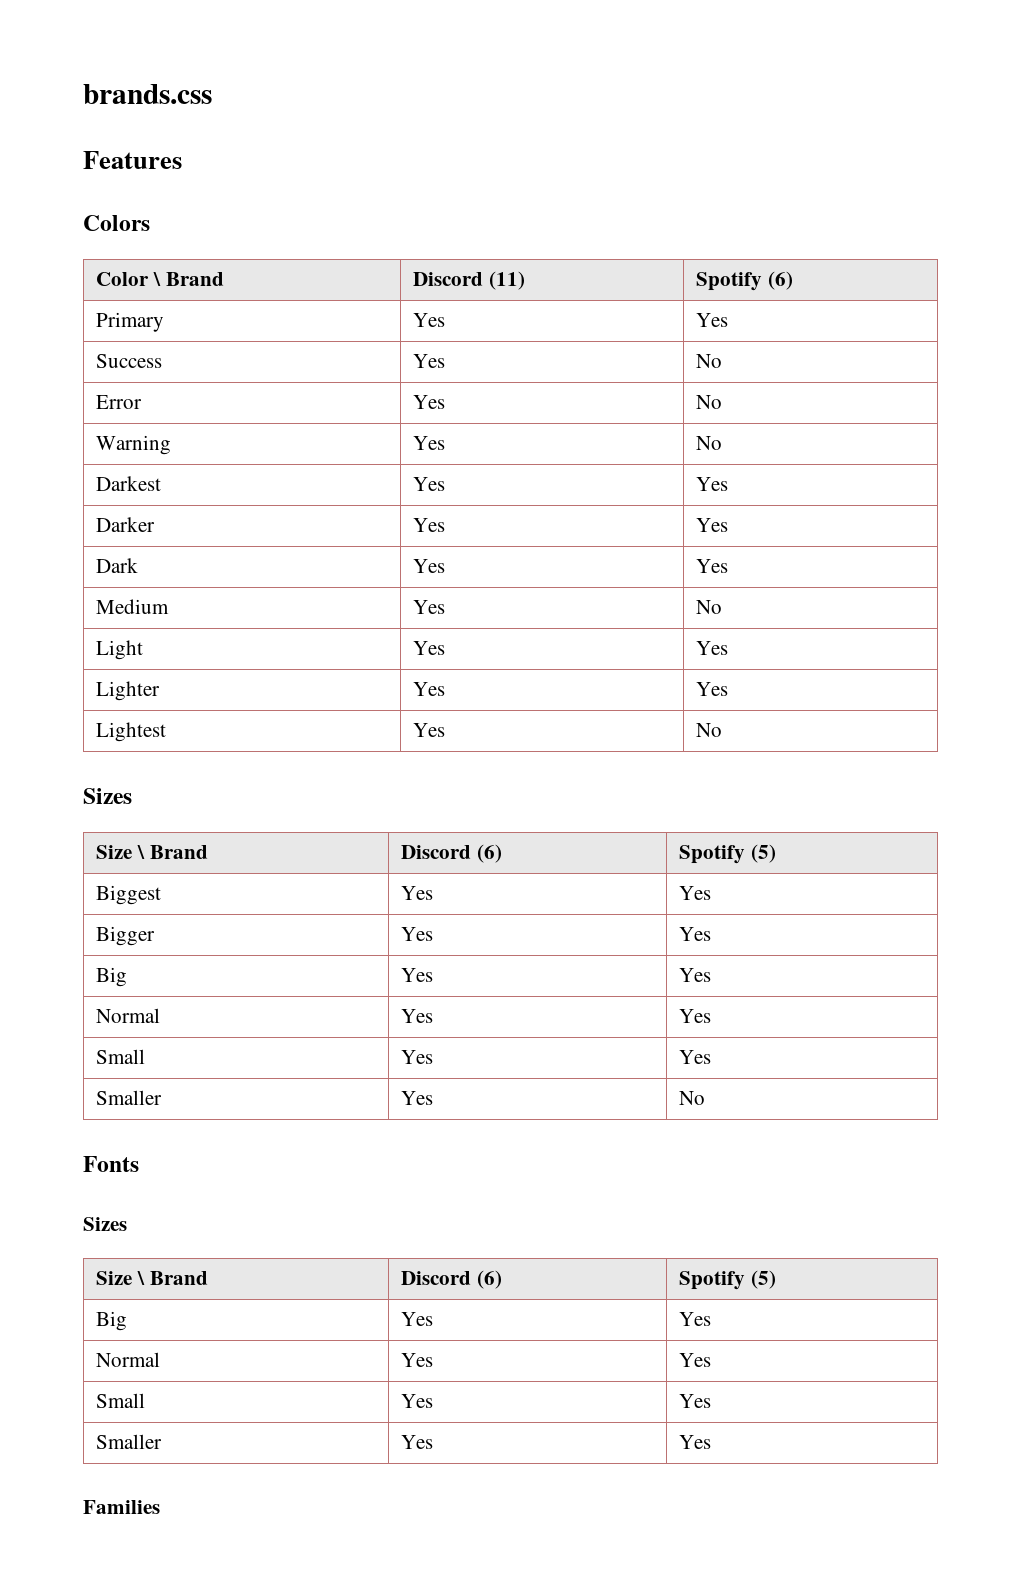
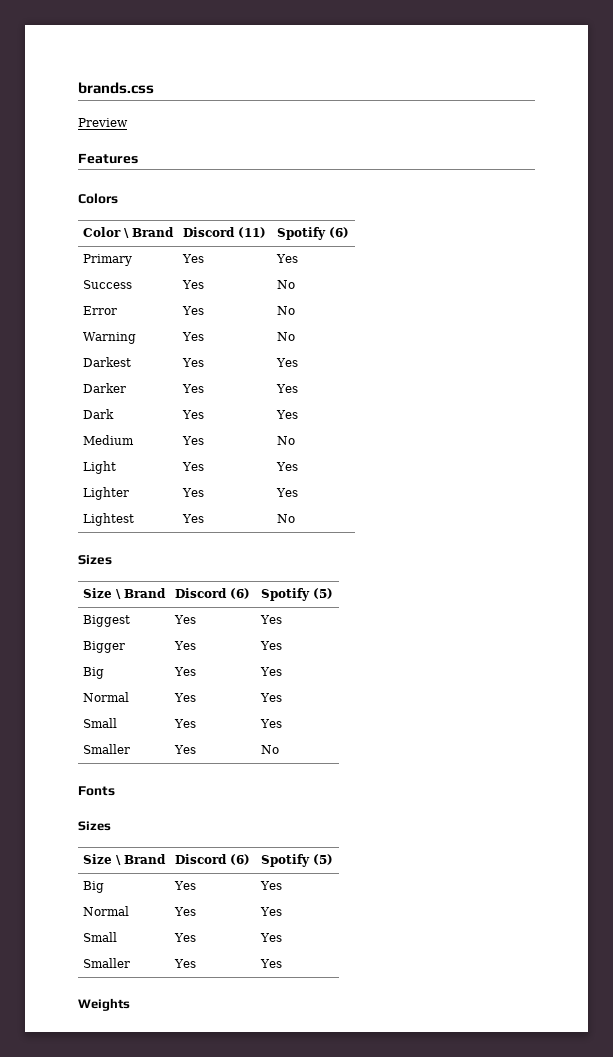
(212, 94) none -> [78,118,128,127] // Preview
[83,1500,160,1514] Families -> [78,998,130,1011] Weights

